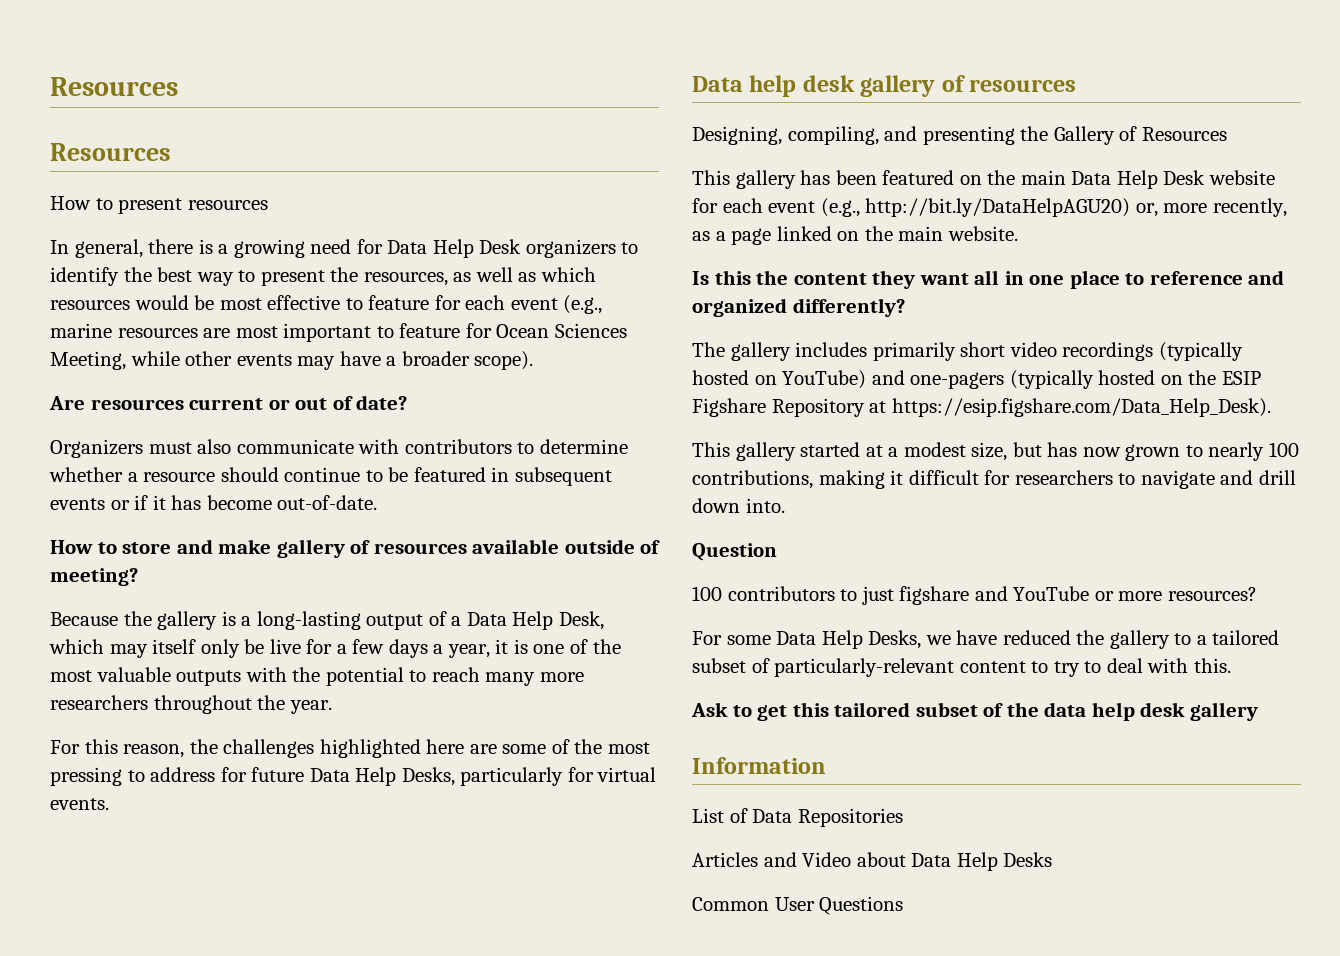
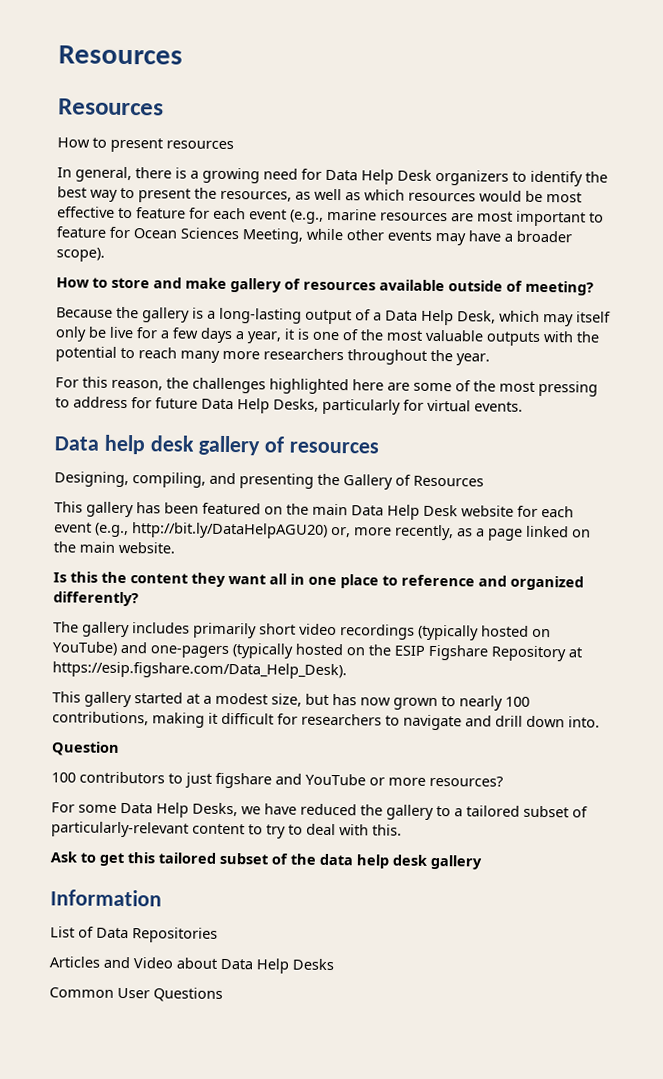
[49,395,408,410] [50,439,628,458] [49,467,612,486] [50,495,378,510] // Are resources current or out of date? // Organizers must also communicate with contributors to determine whether a resource should continue to be featured in subsequent events or if it has become out-of-date. -> (105, 254) none

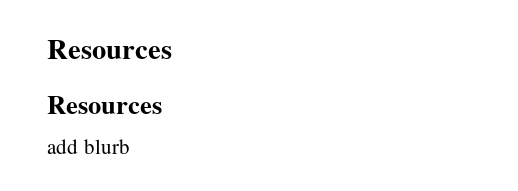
[57,137,234,153] [57,166,608,187] [57,186,582,203] [57,206,604,227] [56,226,572,246] [56,247,105,262] [56,277,594,296] [56,306,611,327] [55,326,600,346] [55,346,490,366] [55,376,598,397] [55,396,523,415] [54,434,380,456] [54,471,484,490] [54,501,574,520] [54,522,591,541] [53,541,175,554] [53,571,584,591] [53,591,139,607] [53,621,551,641] [52,641,582,662] [52,661,347,680] [52,691,530,711] [52,711,600,731] [51,741,120,756] [51,771,503,789] [51,802,588,820] [51,821,402,839] [50,851,482,870] [50,889,162,907] [50,926,218,943] [49,956,334,974] [49,987,223,1002] How to present resources // In general, there is a growing need for Data Help Desk organizers to identify the best way to present the resources, as well as which resources would be most effective to feature for each event (e.g., marine resources are most important to feature for Ocean Sciences Meeting, while other events may have a broader scope). // How to store and make gallery of resources available outside of meeting? // Because the gallery is a long-lasting output of a Data Help Desk, which may itself only be live for a few days a year, it is one of the most valuable outputs with the potential to reach many more researchers throughout the year. // For this reason, the challenges highlighted here are some of the most pressing to address for future Data Help Desks, particularly for virtual events. // Data help desk gallery of resources // Designing, compiling, and presenting the Gallery of Resources // This gallery has been featured on the main Data Help Desk website for each event (e.g., http://bit.ly/DataHelpAGU20) or, more recently, as a page linked on the main website. // Is this the content they want all in one place to reference and organized differently? // The gallery includes primarily short video recordings (typically hosted on YouTube) and one-pagers (typically hosted on the ESIP Figshare Repository at https://esip.figshare.com/Data_Help_Desk). // This gallery started at a modest size, but has now grown to nearly 100 contributions, making it difficult for researchers to navigate and drill down into. // Question // 100 contributors to just figshare and YouTube or more resources? // For some Data Help Desks, we have reduced the gallery to a tailored subset of particularly-relevant content to try to deal with this. // Ask to get this tailored subset of the data help desk gallery // Information // List of Data Repositories // Articles and Video about Data Help Desks // Common User Questions -> [47,139,130,154] add blurb

